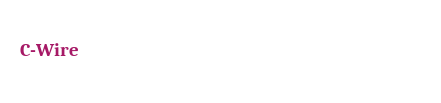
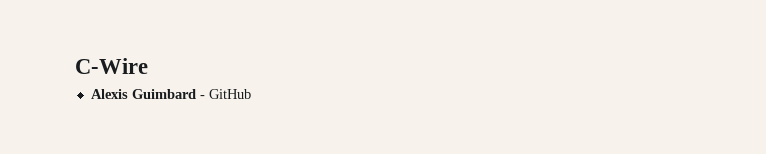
(79, 49) none -> [90,89,251,99] // Alexis Guimbard - GitHub

